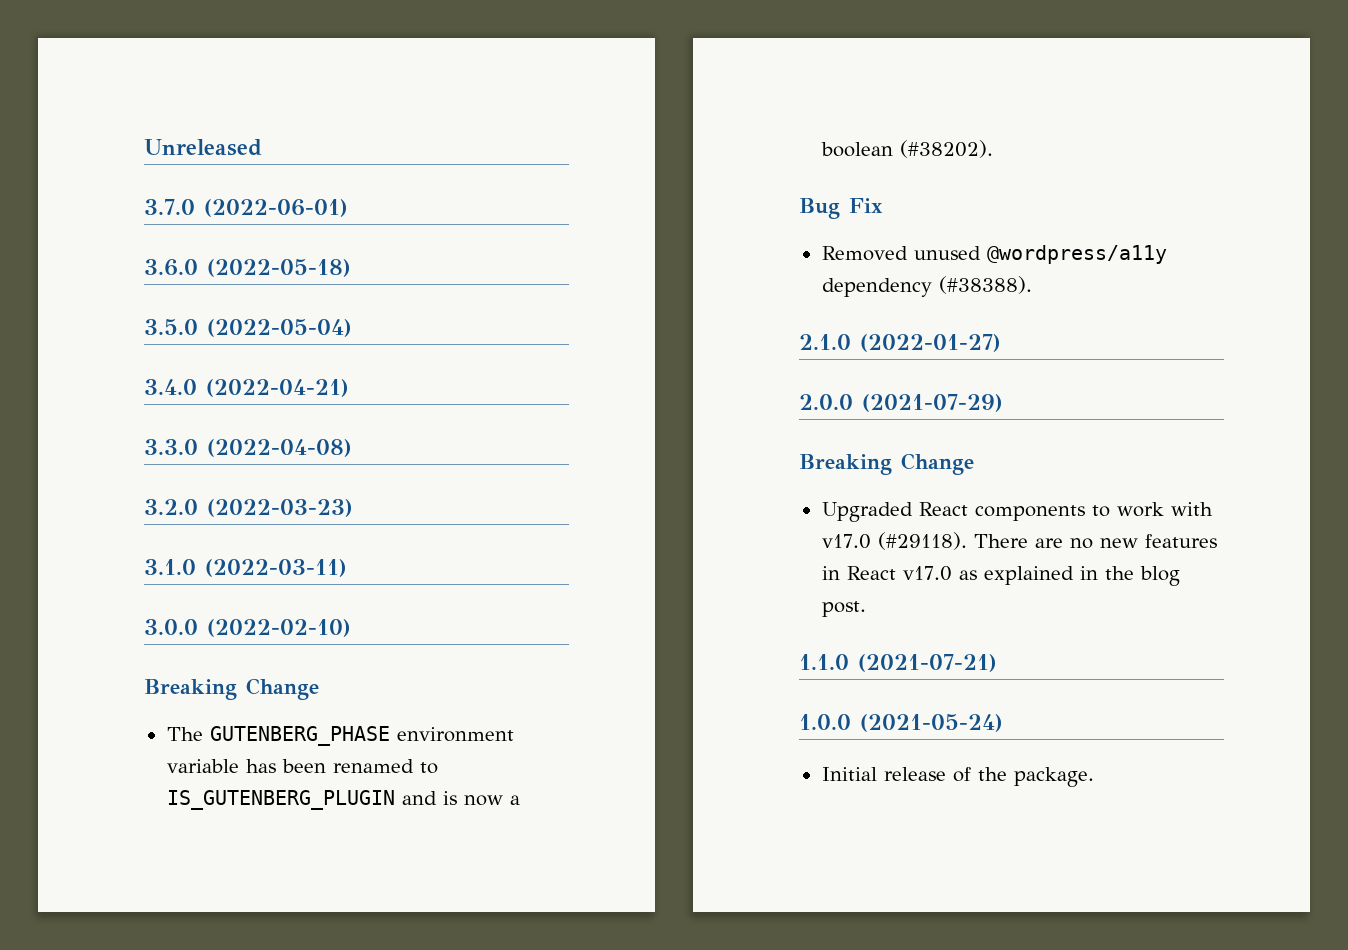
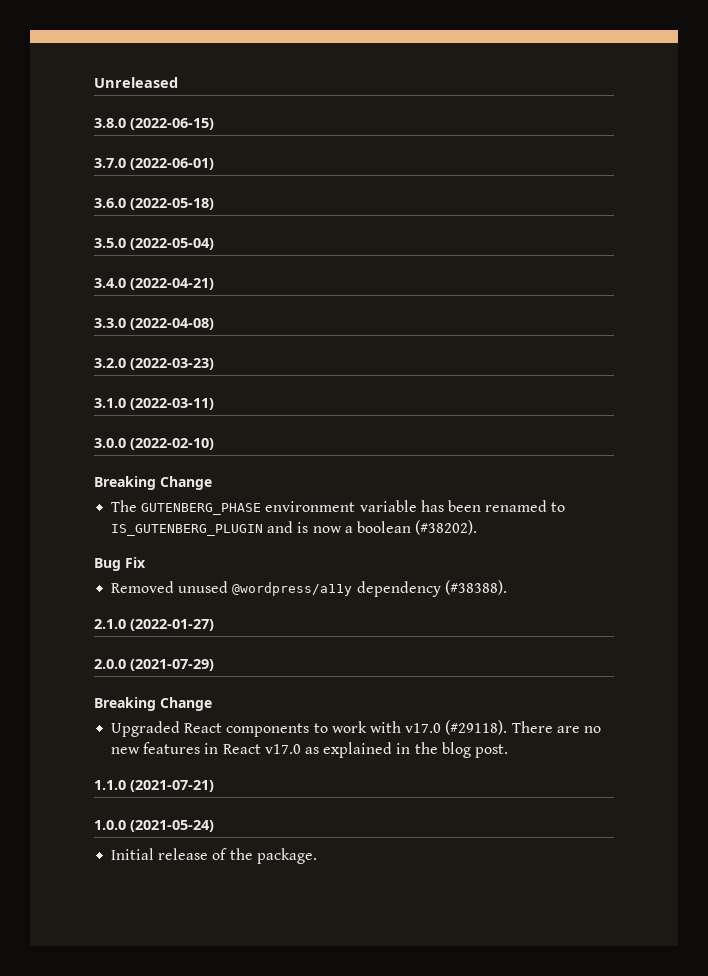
(262, 147) none -> [94,118,214,130] // 3.8.0 (2022-06-15)

